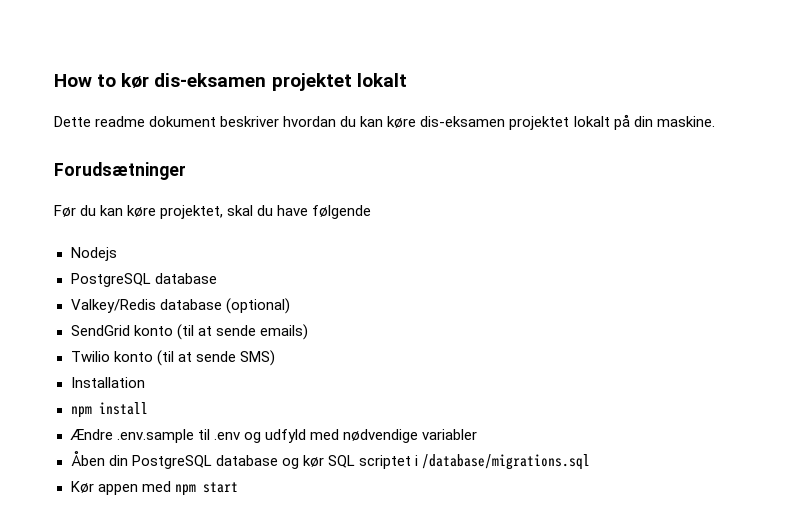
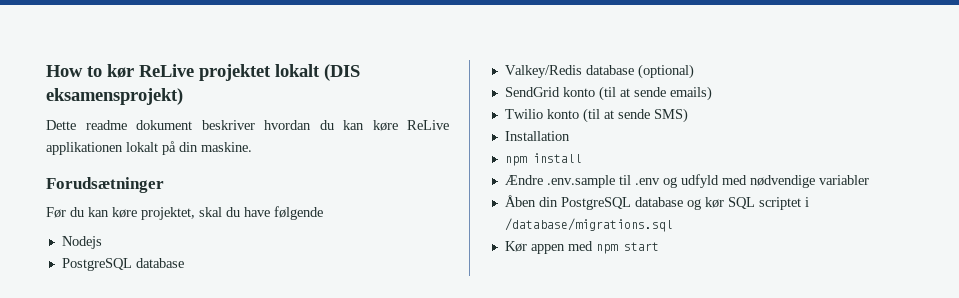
[154,73,407,91] dis-eksamen projektet lokalt -> [139,64,360,81] [46,88,183,105] ReLive projektet lokalt (DIS eksamensprojekt)
[420,116,570,130] dis-eksamen projektet -> [407,120,449,130] [46,142,123,155] ReLive applikationen

